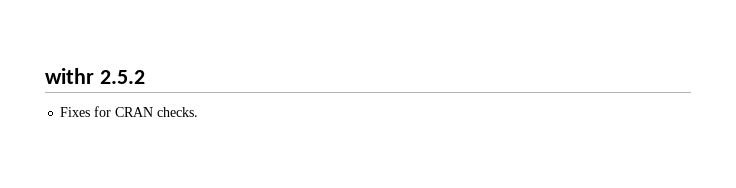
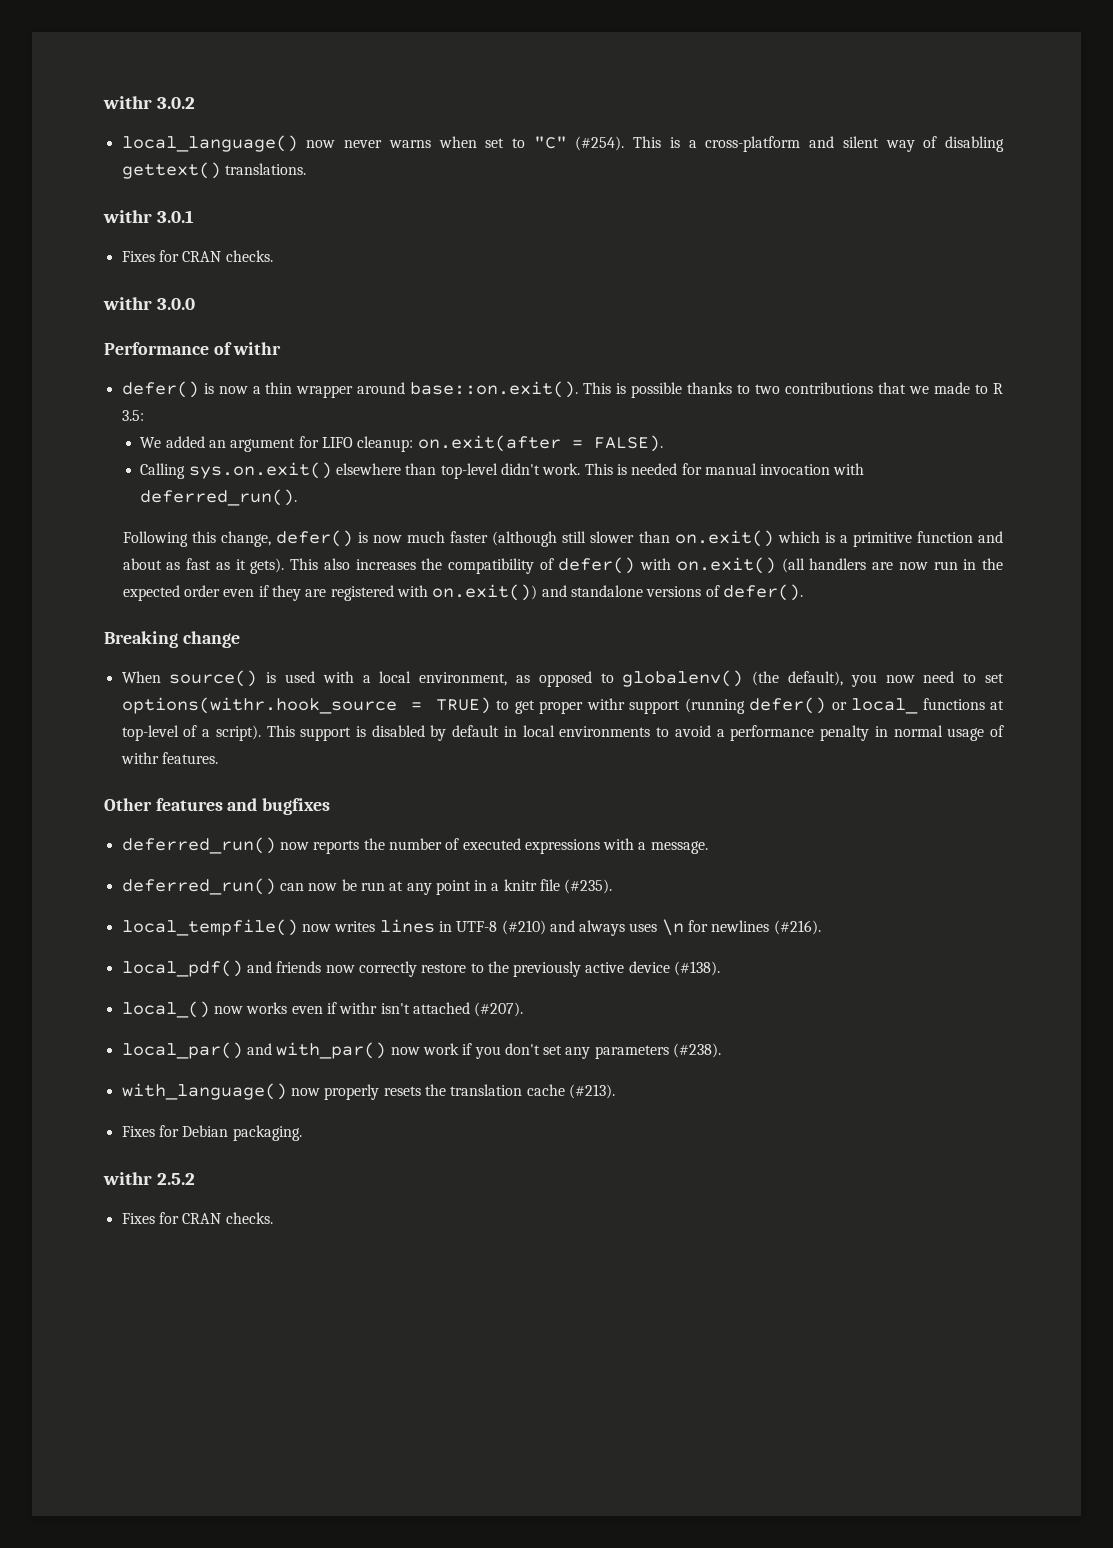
[45,68,94,84] withr -> [103,96,195,109] [121,135,1005,152] [121,162,306,179] [103,210,194,223] [121,250,273,262] [103,297,195,310] [104,342,282,355] [121,381,1003,398] [121,410,144,421] [140,435,663,452] [140,462,865,479] [140,489,298,506] [122,530,1003,547] [122,557,1003,574] [122,584,803,601] [104,631,240,648] [121,670,1004,687] [121,697,1004,714] [121,725,1005,741] [120,752,218,764] [104,798,331,815] [121,837,708,854] [121,878,613,895] [121,919,821,936] [121,960,721,977] [121,1001,524,1018] [121,1042,722,1059] [121,1083,615,1100] [121,1125,302,1141] [103,1172,152,1185] withr 3.0.2 // local_language() now never warns when set to "C" (#254). This is a cross-platform and silent way of disabling gettext() translations. // withr 3.0.1 // Fixes for CRAN checks. // withr 3.0.0 // Performance of withr // defer() is now a thin wrapper around base::on.exit(). This is possible thanks to two contributions that we made to R 3.5: // We added an argument for LIFO cleanup: on.exit(after = FALSE). // Calling sys.on.exit() elsewhere than top-level didn't work. This is needed for manual invocation with deferred_run(). // Following this change, defer() is now much faster (although still slower than on.exit() which is a primitive function and about as fast as it gets). This also increases the compatibility of defer() with on.exit() (all handlers are now run in the expected order even if they are registered with on.exit()) and standalone versions of defer(). // Breaking change // When source() is used with a local environment, as opposed to globalenv() (the default), you now need to set options(withr.hook_source = TRUE) to get proper withr support (running defer() or local_ functions at top-level of a script). This support is disabled by default in local environments to avoid a performance penalty in normal usage of withr features. // Other features and bugfixes // deferred_run() now reports the number of executed expressions with a message. // deferred_run() can now be run at any point in a knitr file (#235). // local_tempfile() now writes lines in UTF-8 (#210) and always uses \n for newlines (#216). // local_pdf() and friends now correctly restore to the previously active device (#138). // local_() now works even if withr isn't attached (#207). // local_par() and with_par() now work if you don't set any parameters (#238). // with_language() now properly resets the translation cache (#213). // Fixes for Debian packaging. // withr

